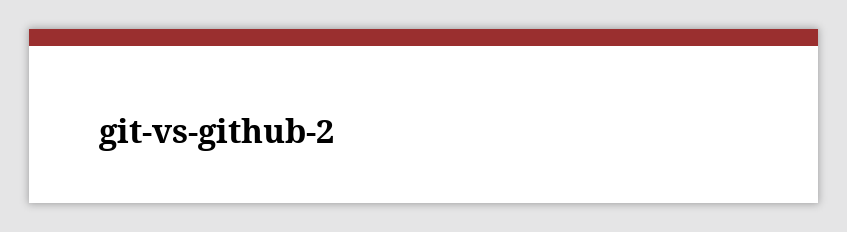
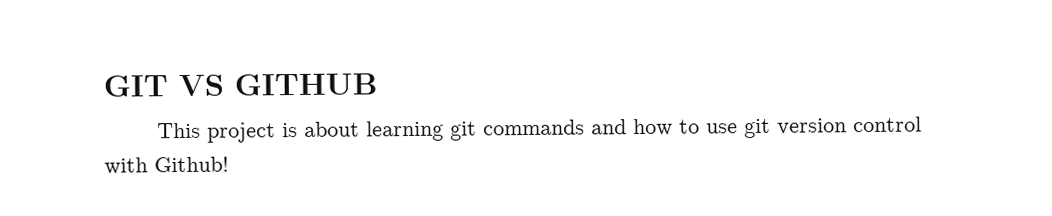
[99,118,334,151] git-vs-github-2 -> [103,73,378,97] [157,116,923,143] [104,156,229,175] GIT VS GITHUB // This project is about learning git commands and how to use git version control with Github!

